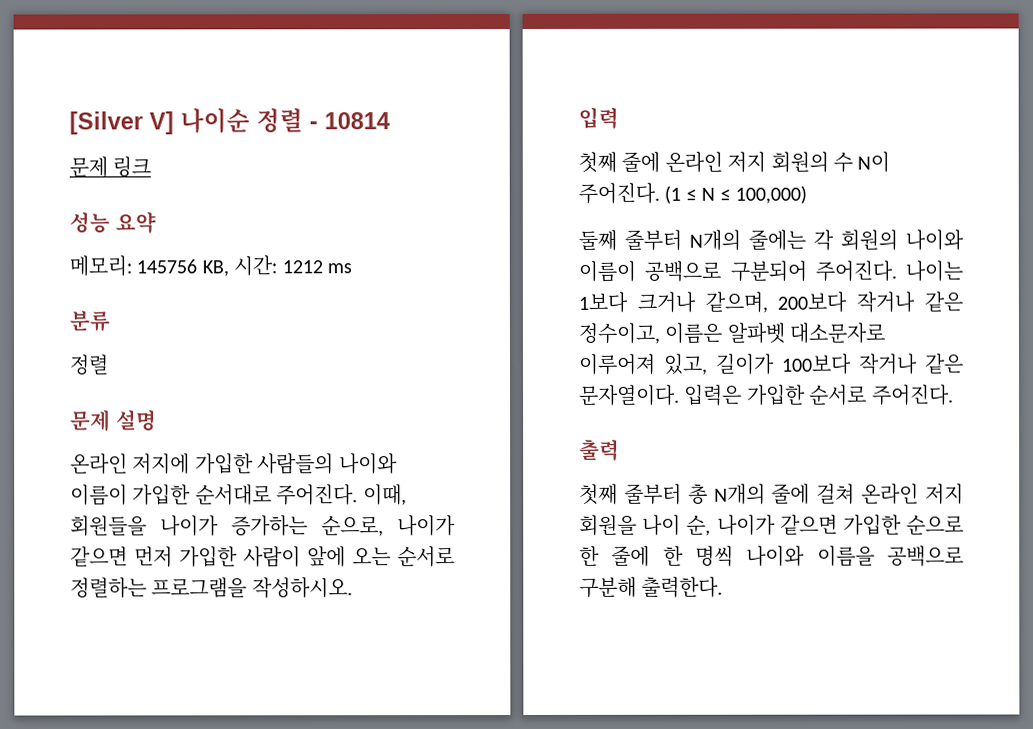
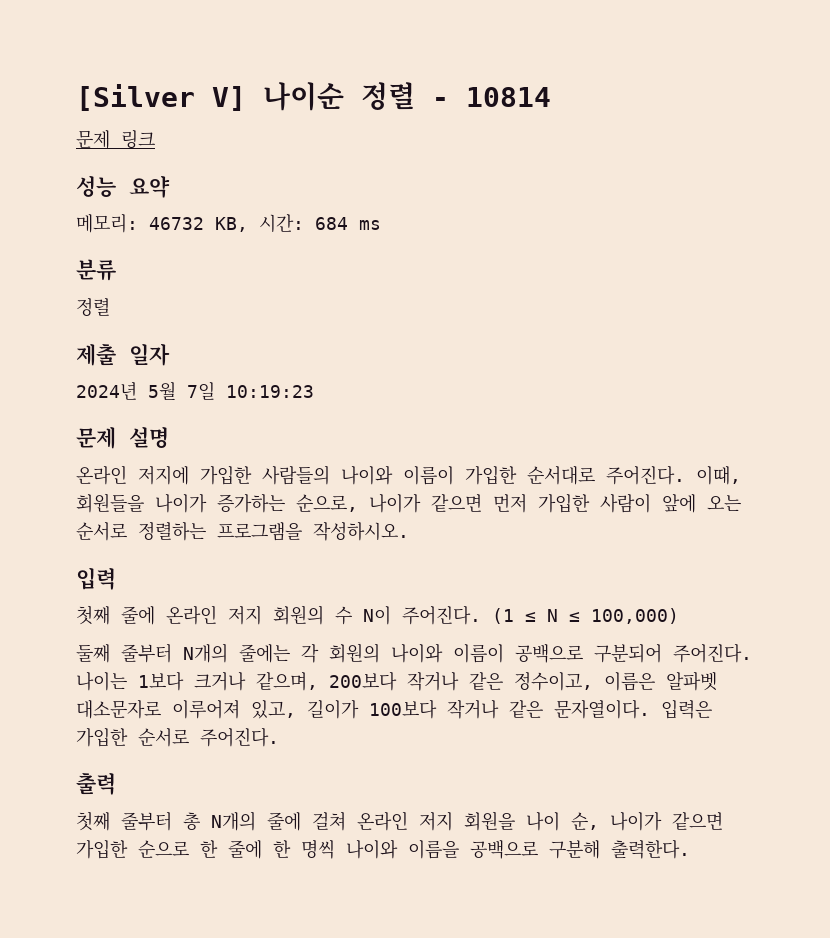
[136,259,198,274] 145756 -> [149,217,204,230] 46732
[281,260,323,274] 1212 -> [315,217,348,230] 684
(109, 364) none -> [76,343,170,366] [76,381,314,400] // 제출 일자 // 2024년 5월 7일 10:19:23

